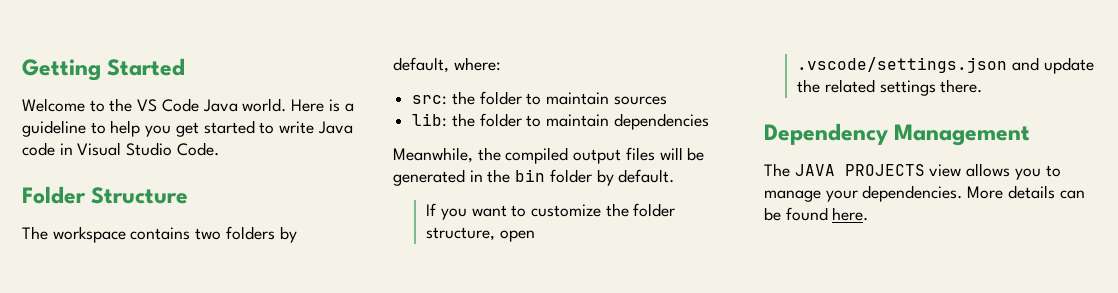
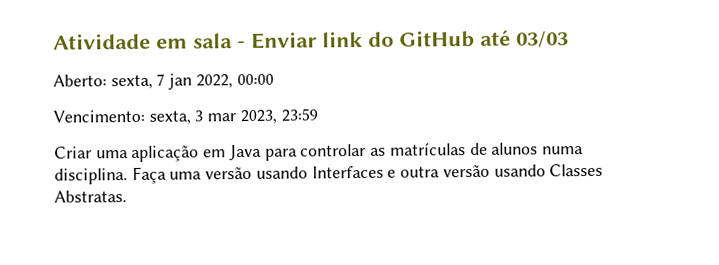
[22,58,186,81] [22,98,354,112] [22,120,353,137] [22,142,219,156] [22,186,189,204] [22,226,297,243] [393,57,501,73] [412,91,667,105] [412,113,709,130] [393,147,705,164] [393,169,675,186] [426,203,676,220] [426,227,535,242] [797,57,1094,74] [797,79,983,96] [764,123,1031,146] [764,163,1061,180] [764,185,1085,202] [764,207,869,221] Getting Started // Welcome to the VS Code Java world. Here is a guideline to help you get started to write Java code in Visual Studio Code. // Folder Structure // The workspace contains two folders by default, where: // src: the folder to maintain sources // lib: the folder to maintain dependencies // Meanwhile, the compiled output files will be generated in the bin folder by default. // If you want to customize the folder structure, open .vscode/settings.json and update the related settings there. // Dependency Management // The JAVA PROJECTS view allows you to manage your dependencies. More details can be found here. -> [53,29,569,50] [53,73,274,90] [53,108,318,125] [54,142,584,162] [54,163,604,185] [54,190,127,203] Atividade em sala - Enviar link do GitHub até 03/03 // Aberto: sexta, 7 jan 2022, 00:00 // Vencimento: sexta, 3 mar 2023, 23:59 // Criar uma aplicação em Java para controlar as matrículas de alunos numa disciplina. Faça uma versão usando Interfaces e outra versão usando Classes Abstratas.

